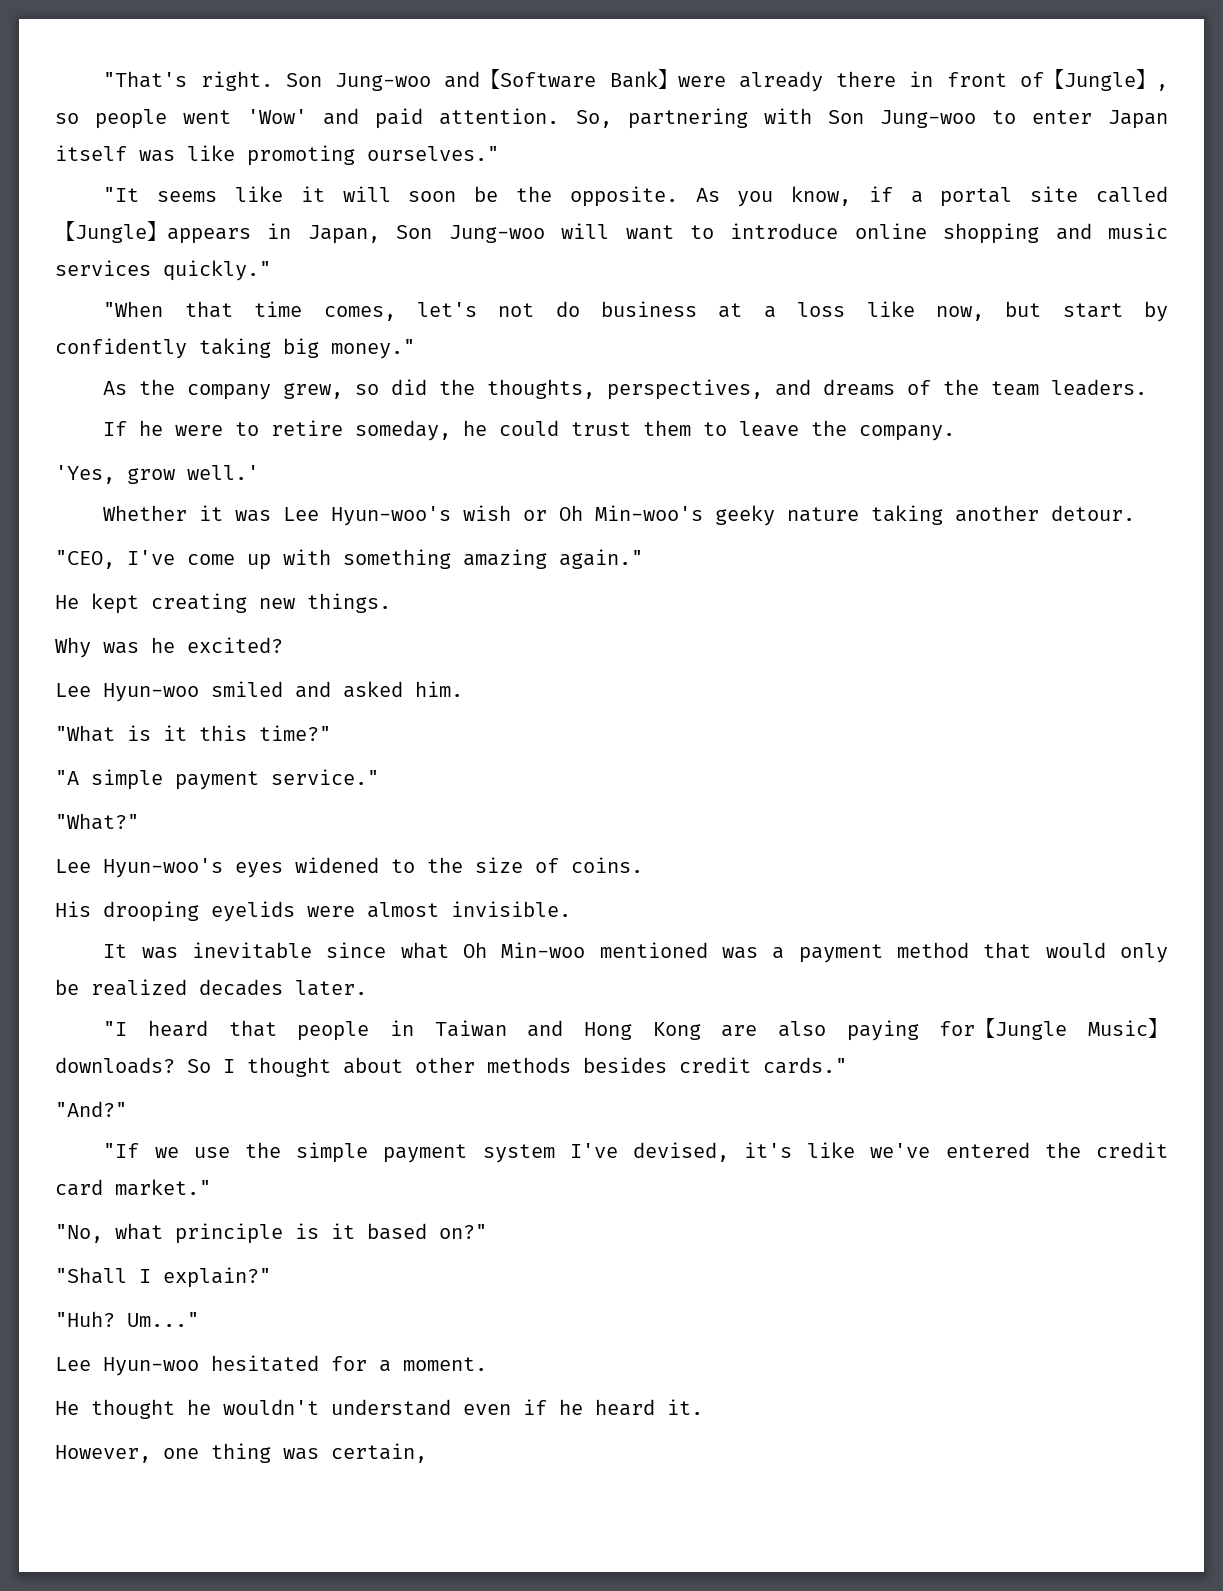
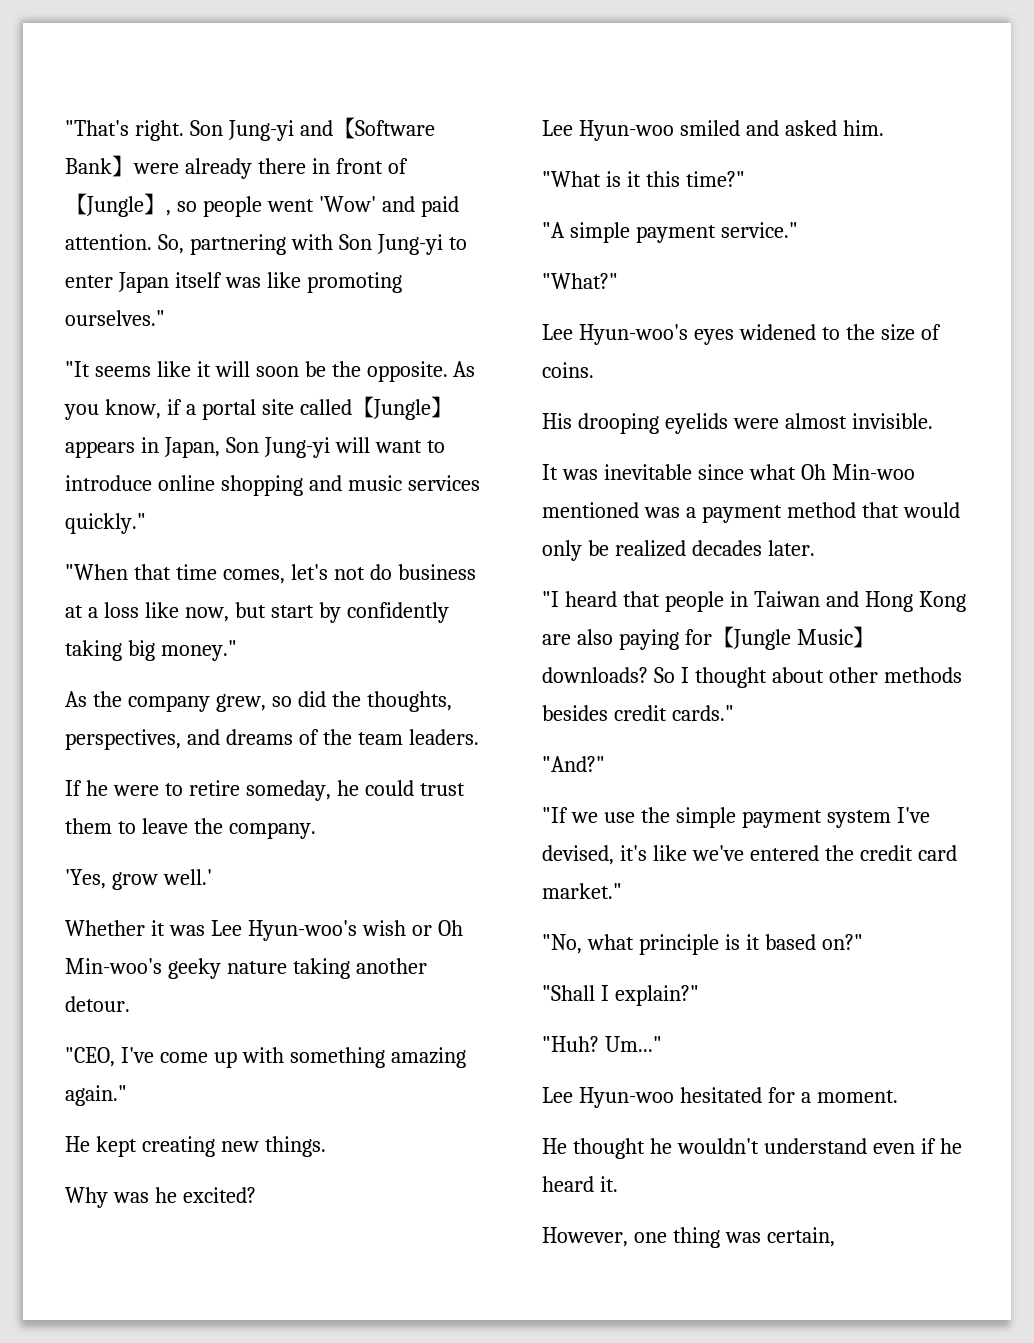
[335,73,432,91] Jung-woo -> [227,120,294,141] Jung-yi
[879,110,976,128] Jung-woo -> [376,234,443,255] Jung-yi
[448,225,545,243] Jung-woo -> [263,437,330,458] Jung-yi

